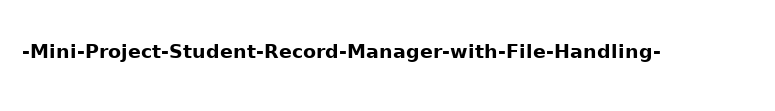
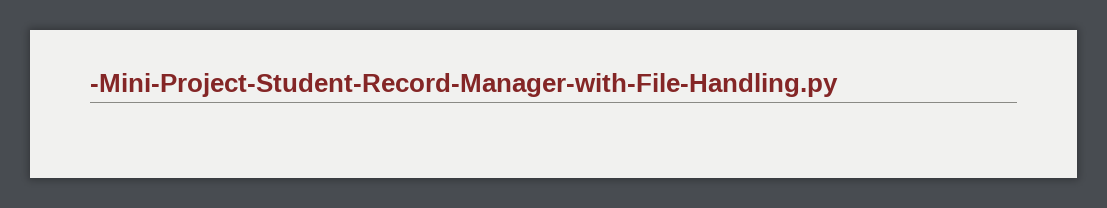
[22,44,661,62] -Mini-Project-Student-Record-Manager-with-File-Handling- -> [90,73,838,97] -Mini-Project-Student-Record-Manager-with-File-Handling.py

